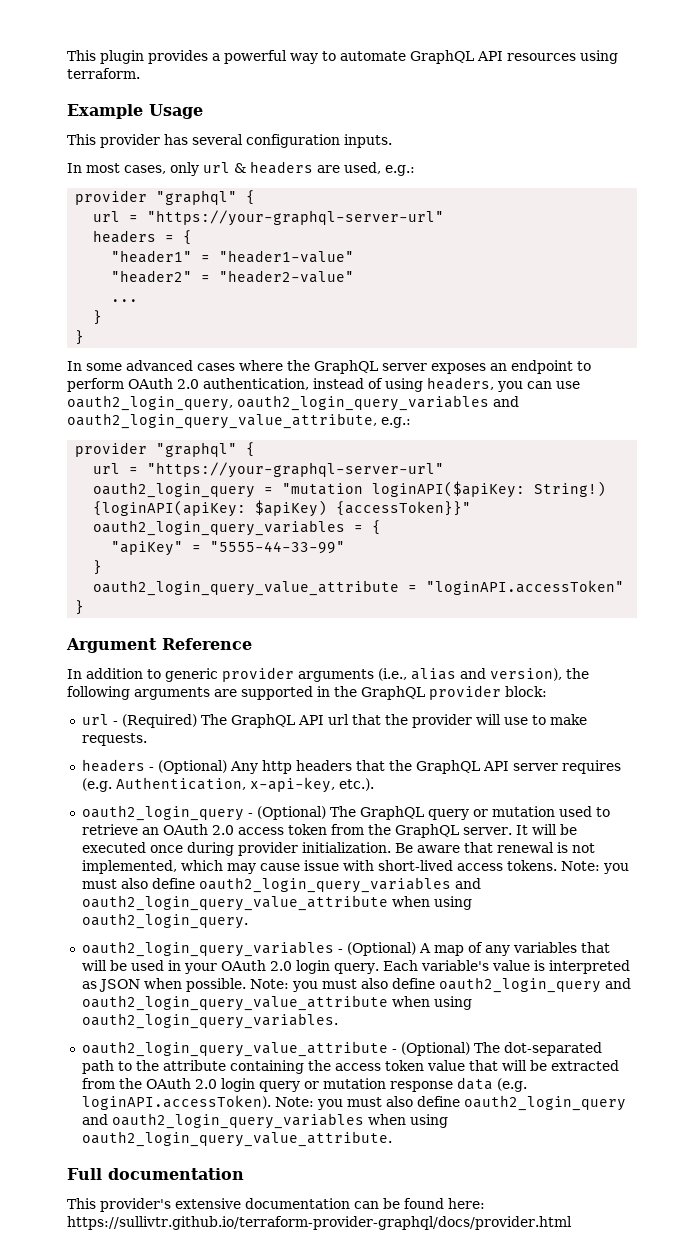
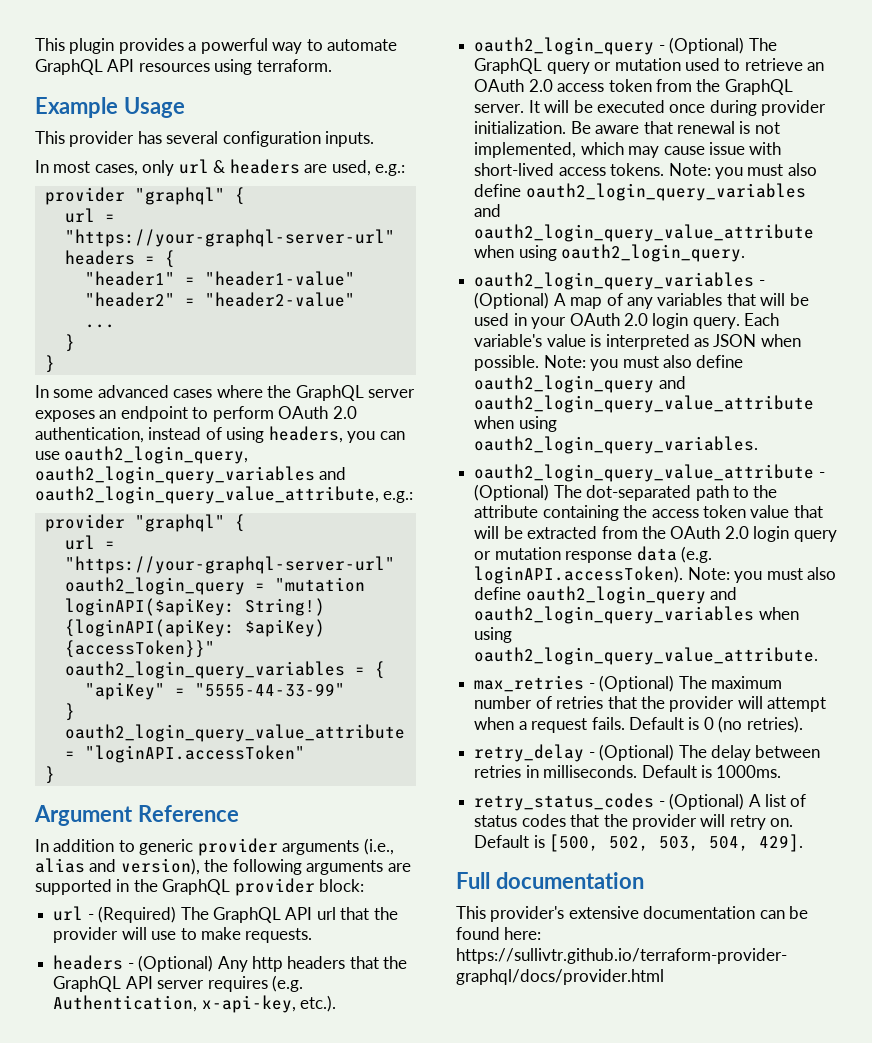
(392, 1139) none -> [474,675,782,692] [474,696,827,712] [474,716,803,733] [474,744,821,762] [474,765,782,778] [474,793,807,811] [474,814,794,830] [474,834,804,852] // max_retries - (Optional) The maximum number of retries that the provider will attempt when a request fails. Default is 0 (no retries). // retry_delay - (Optional) The delay between retries in milliseconds. Default is 1000ms. // retry_status_codes - (Optional) A list of status codes that the provider will retry on. Default is [500, 502, 503, 504, 429].

